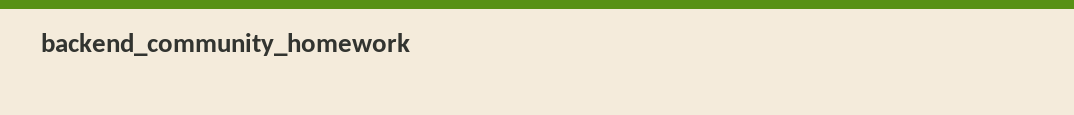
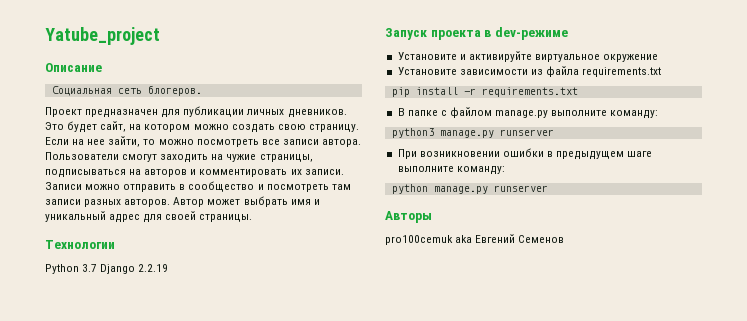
[41,33,410,56] backend_community_homework -> [45,27,160,45] [45,63,102,72] [51,85,202,96] [45,106,347,118] [45,121,359,133] [45,136,361,147] [45,152,313,163] [45,169,344,178] [45,181,351,192] [45,196,320,207] [45,211,253,223] [45,240,115,249] [45,264,169,274] [385,27,568,40] [397,51,659,62] [397,66,662,77] [391,87,578,97] [397,107,659,119] [391,128,554,138] [397,148,653,160] [397,166,505,175] [391,184,548,194] [385,211,432,223] [385,234,565,245] Yatube_project // Описание // Социальная сеть блогеров. // Проект предназначен для публикации личных дневников. Это будет сайт, на котором можно создать свою страницу. Если на нее зайти, то можно посмотреть все записи автора. Пользователи смогут заходить на чужие страницы, подписываться на авторов и комментировать их записи. Записи можно отправить в сообщество и посмотреть там записи разных авторов. Автор может выбрать имя и уникальный адрес для своей страницы. // Технологии // Python 3.7 Django 2.2.19 // Запуск проекта в dev-режиме // Установите и активируйте виртуальное окружение // Установите зависимости из файла requirements.txt // pip install -r requirements.txt // В папке с файлом manage.py выполните команду: // python3 manage.py runserver // При возникновении ошибки в предыдущем шаге выполните команду: // python manage.py runserver // Авторы // pro100cemuk aka Евгений Семенов

